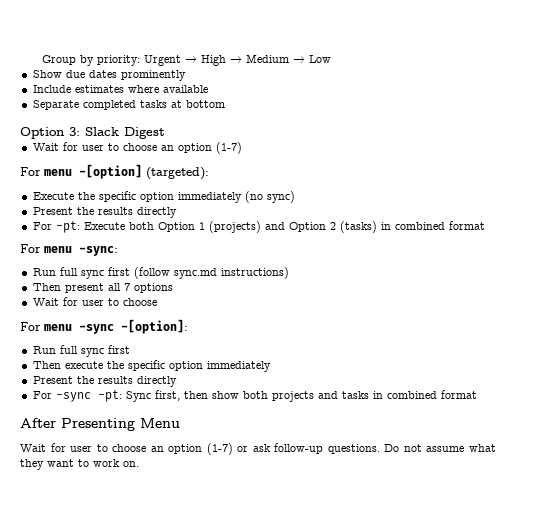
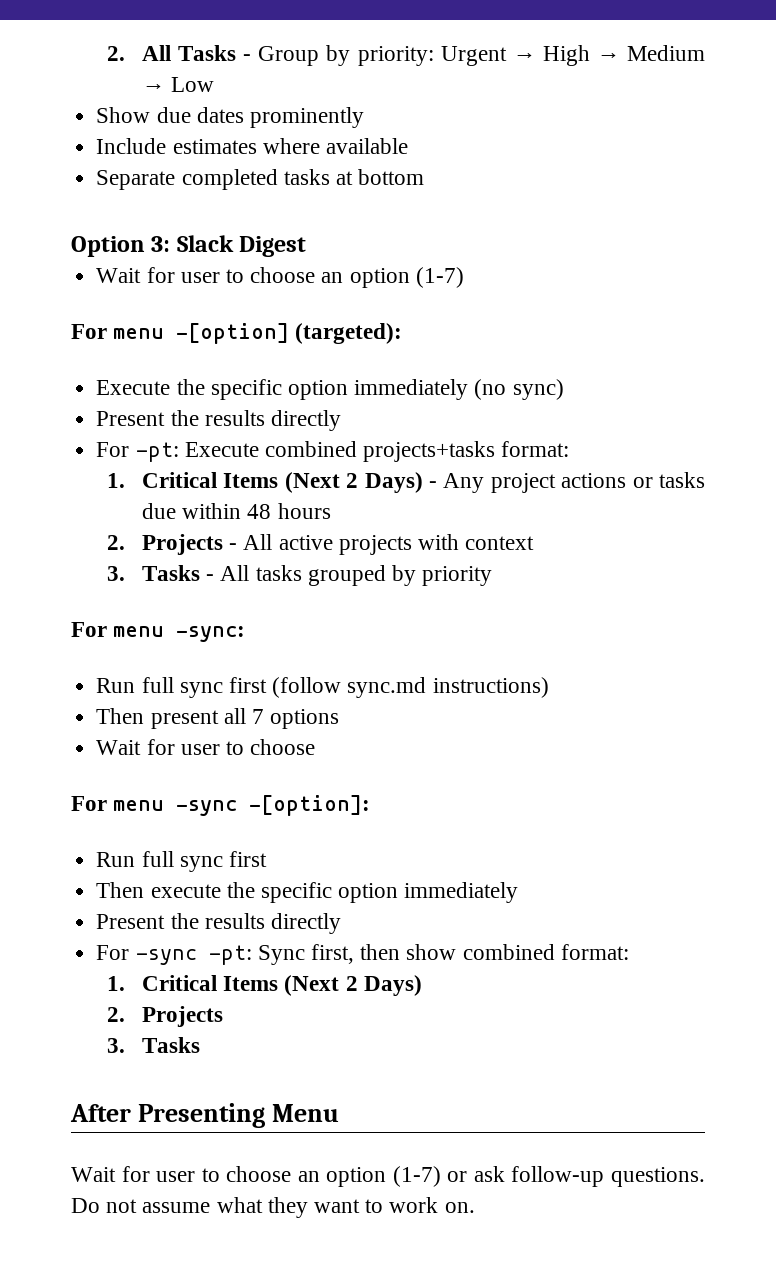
(41, 60) none -> [106,45,252,61] 2. All Tasks -
[128,221,485,233] both Option 1 (projects) and Option 2 (tasks) in combined format -> [264,441,570,462] [106,472,705,493] [142,503,331,519] [106,534,535,555] [106,565,493,586] combined projects+tasks format: // 1. Critical Items (Next 2 Days) - Any project actions or tasks due within 48 hours // 2. Projects - All active projects with context // 3. Tasks - All tasks grouped by priority
[242,390,477,402] both projects and tasks in combined format -> [462,944,629,960] [106,975,422,996] [106,1006,224,1027] [106,1037,201,1053] combined format: // 1. Critical Items (Next 2 Days) // 2. Projects // 3. Tasks

